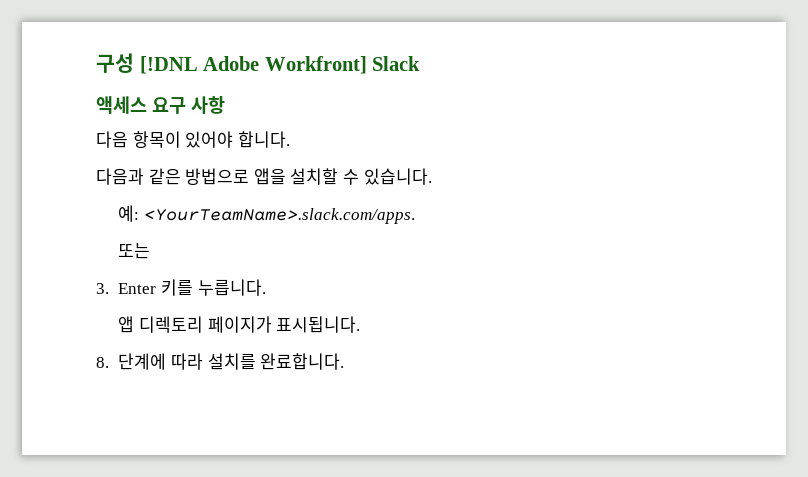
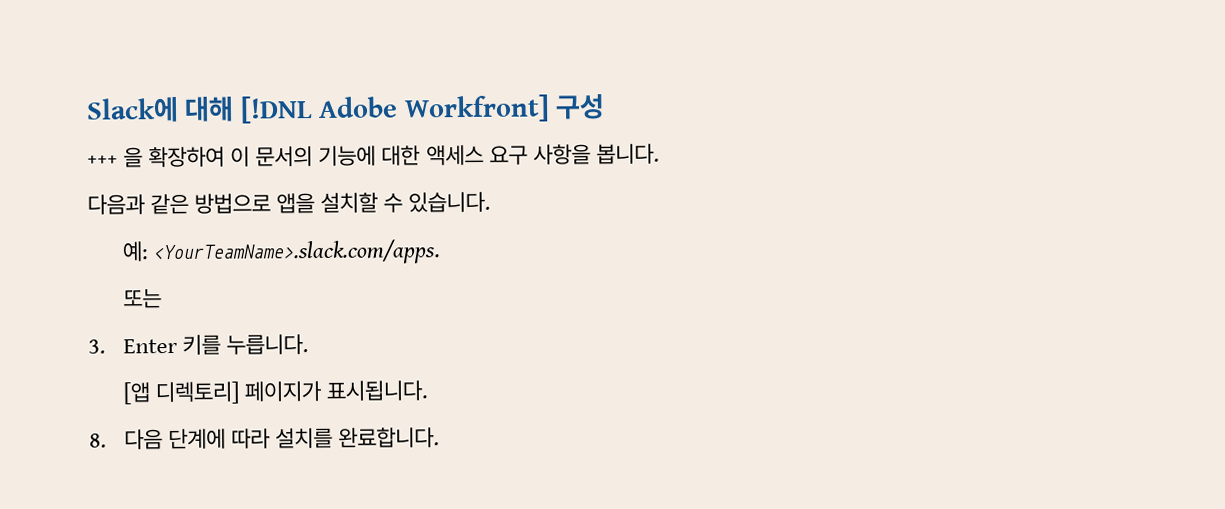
[96,53,134,73] 구성 -> [86,96,235,123] Slack에 대해
[372,56,421,71] [96,96,225,114] [96,131,290,148] Slack // 액세스 요구 사항 // 다음 항목이 있어야 합니다. -> [555,94,606,120] [87,143,660,168] 구성 // +++ 을 확장하여 이 문서의 기능에 대한 액세스 요구 사항을 봅니다.
[118,316,203,333] 앱 디렉토리 -> [123,381,241,405] [앱 디렉토리]
(109, 362) none -> [124,429,164,450] 다음

